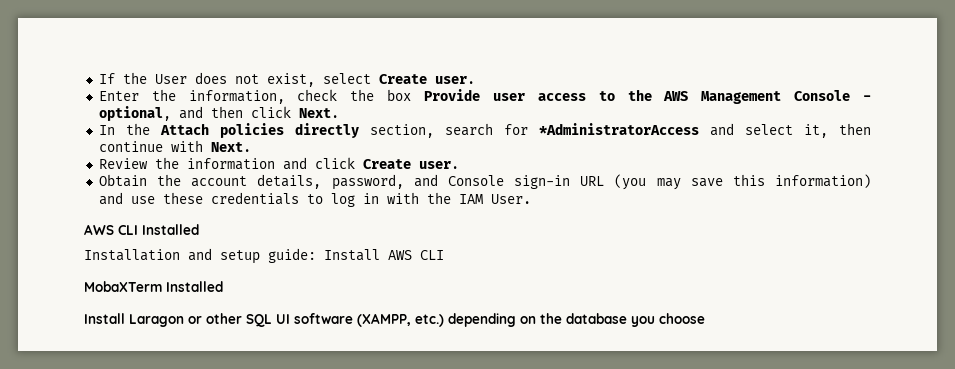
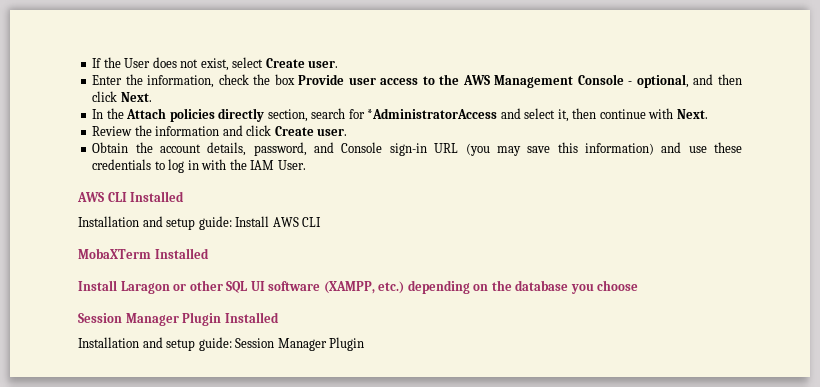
(705, 318) none -> [78,312,279,326] [78,337,365,351] // Session Manager Plugin Installed // Installation and setup guide: Session Manager Plugin

